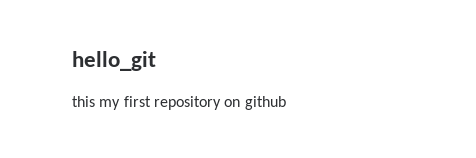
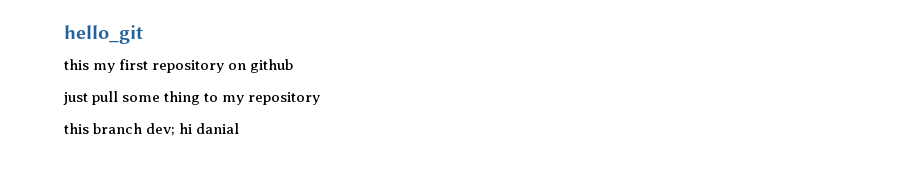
(286, 103) none -> [63,91,321,105] [64,123,240,136] // just pull some thing to my repository // this branch dev; hi danial

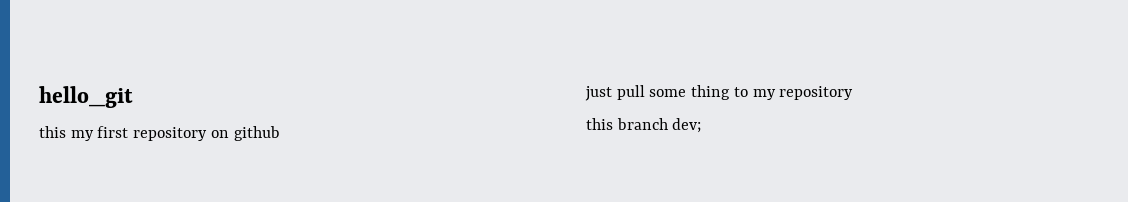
[179,123,240,134] hi danial -> (702, 125) none

